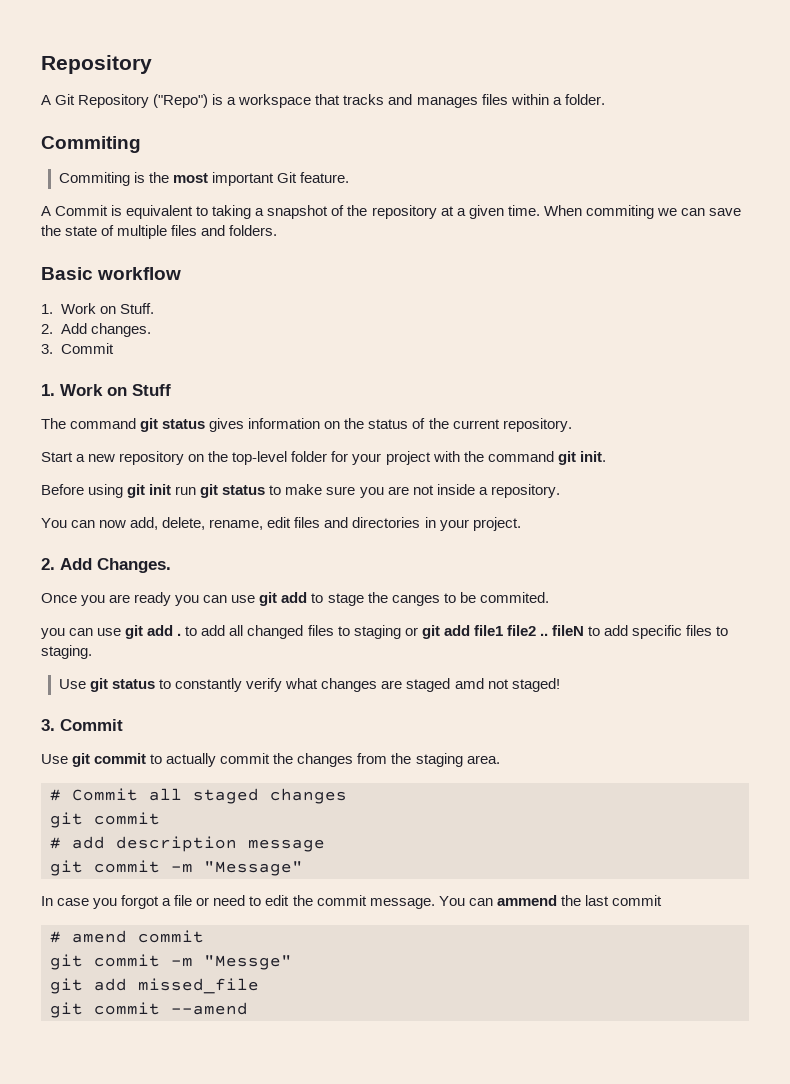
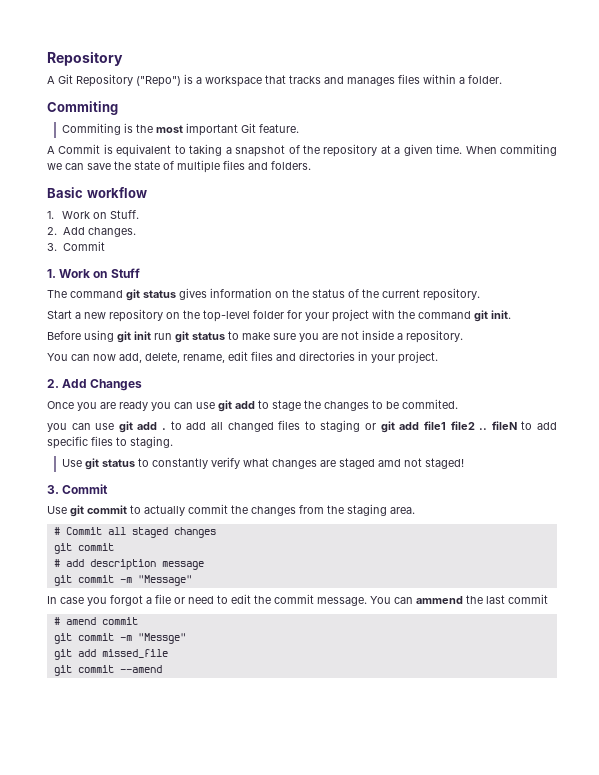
[97,558,171,573] Changes. -> [90,379,143,391] Changes
[391,595,440,606] canges -> [324,401,369,411] changes

